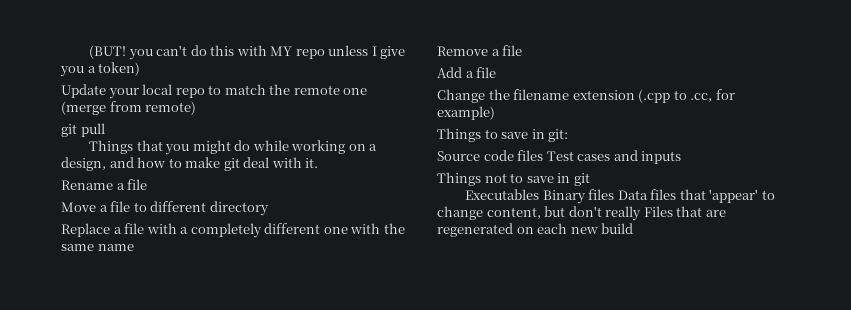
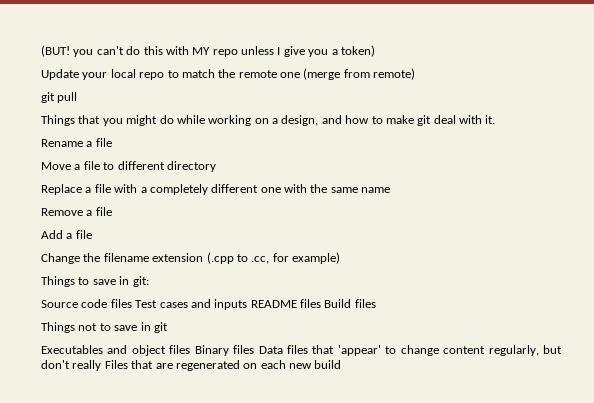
(682, 157) none -> [250,299,376,308] README files Build files
(540, 194) none -> [107,345,191,356] and object files
[486,207,541,219] content, -> [443,345,539,356] content regularly,

